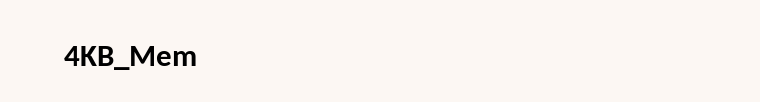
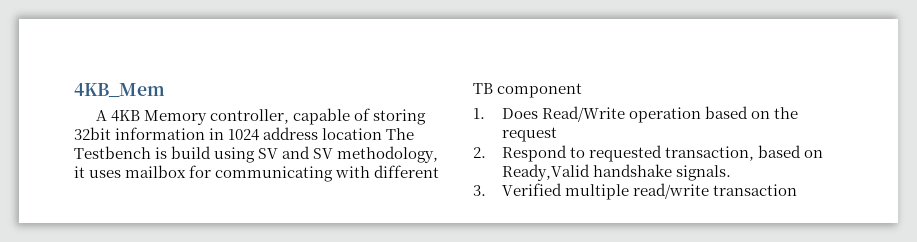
(197, 58) none -> [95,108,427,125] [74,127,415,141] [74,146,439,163] [74,165,440,182] [473,83,583,98] [473,106,798,123] [501,127,557,142] [473,145,823,162] [501,164,731,181] [473,183,797,200] // A 4KB Memory controller, capable of storing 32bit information in 1024 address location The Testbench is build using SV and SV methodology, it uses mailbox for communicating with different TB component // 1. Does Read/Write operation based on the request // 2. Respond to requested transaction, based on Ready,Valid handshake signals. // 3. Verified multiple read/write transaction

